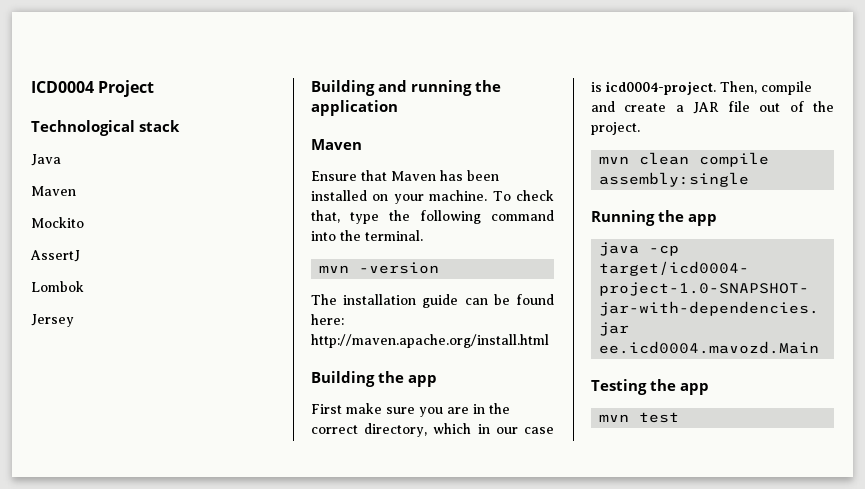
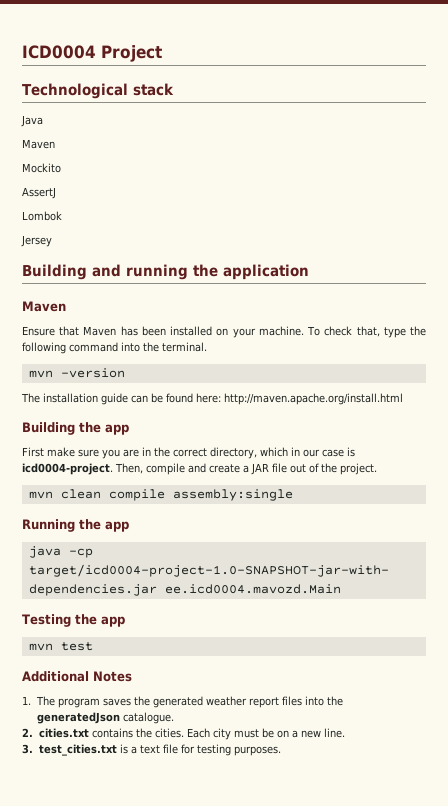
(680, 417) none -> [22,671,132,682] [22,696,343,708] [36,712,174,724] [22,728,345,740] [22,744,281,756] // Additional Notes // 1. The program saves the generated weather report files into the generatedJson catalogue. // 2. cities.txt contains the cities. Each city must be on a new line. // 3. test_cities.txt is a text file for testing purposes.

